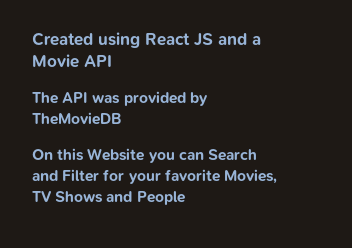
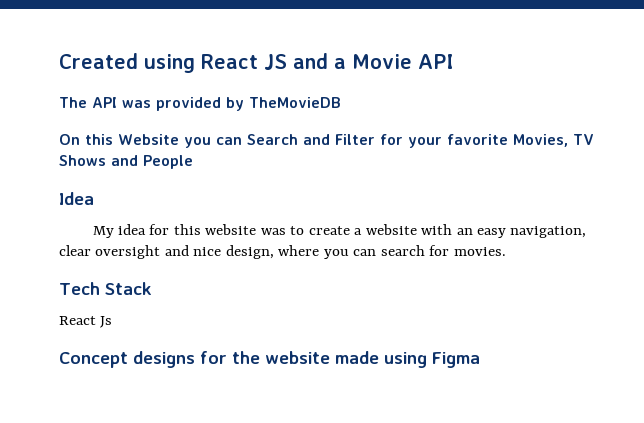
(185, 198) none -> [59,192,94,205] [92,224,587,238] [59,245,506,259] [59,282,152,295] [59,316,113,328] [59,351,480,368] // Idea // My idea for this website was to create a website with an easy navigation, clear oversight and nice design, where you can search for movies. // Tech Stack // React Js // Concept designs for the website made using Figma

